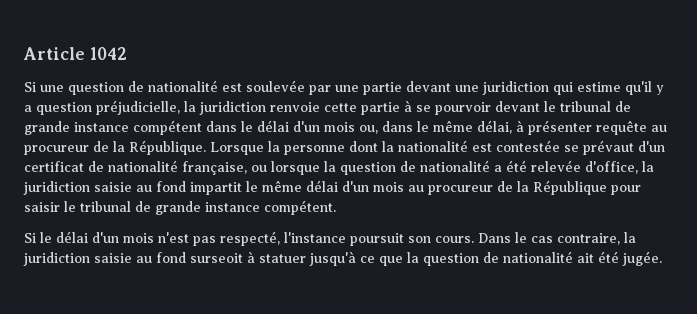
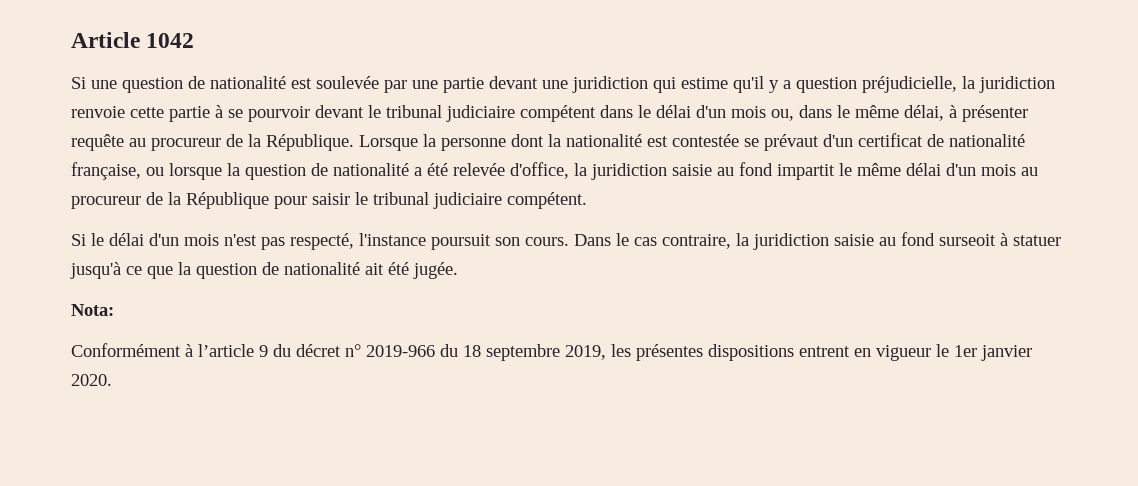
[615,101,631,112] [24,121,129,135] de grande instance -> [446,105,515,122] judiciaire
[135,201,260,215] de grande instance -> [433,192,502,209] judiciaire
(662, 258) none -> [71,304,114,316] [71,343,1032,361] [71,374,112,386] // Nota: // Conformément à l’article 9 du décret n° 2019-966 du 18 septembre 2019, les présentes dispositions entrent en vigueur le 1er janvier 2020.

